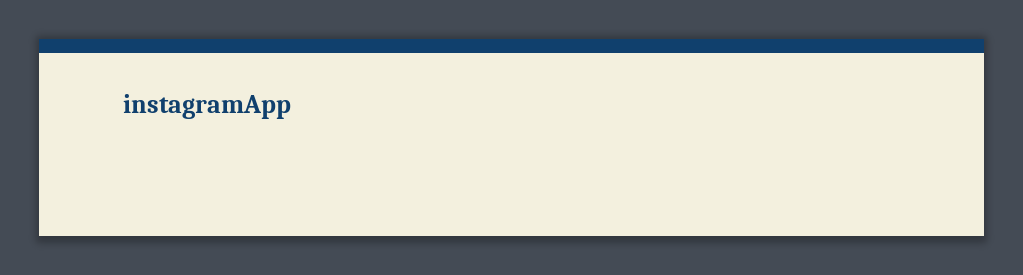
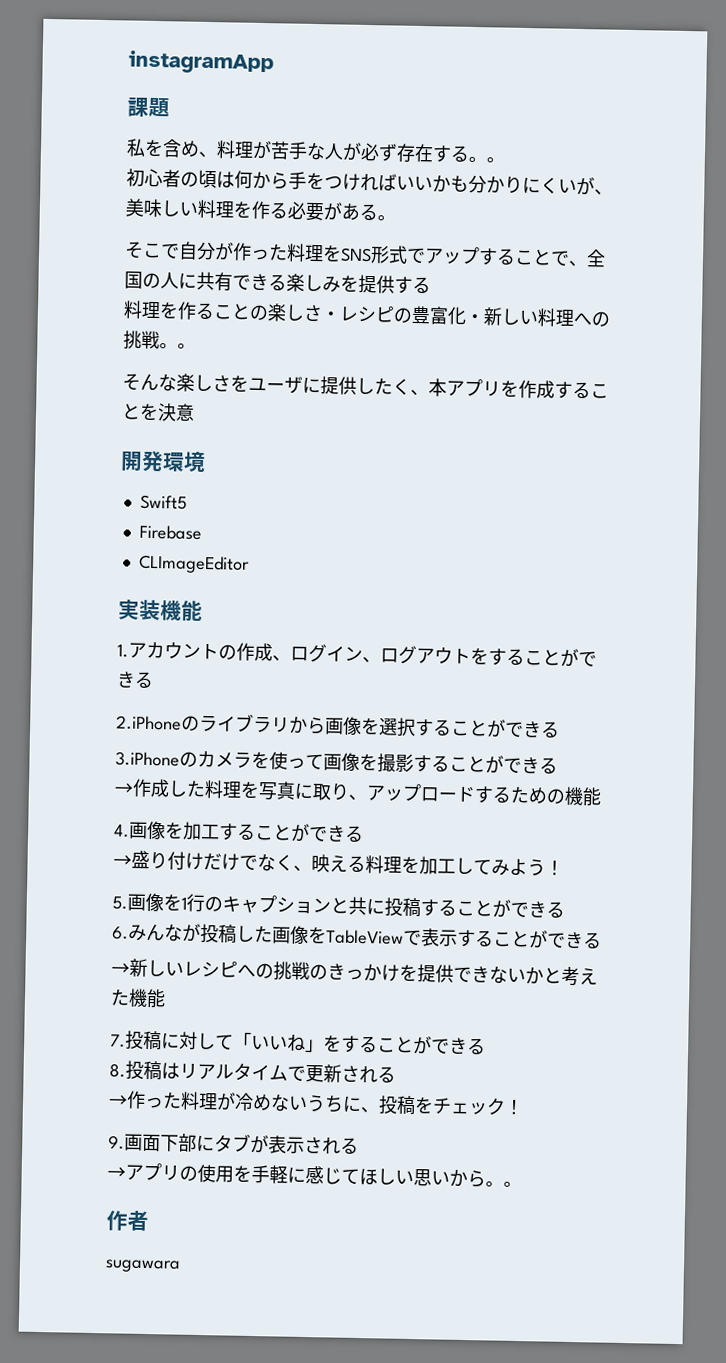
(291, 106) none -> [127,97,170,118] [126,138,505,163] [126,168,613,196] [125,198,396,222] [124,241,606,268] [124,271,431,294] [123,300,611,327] [123,330,196,350] [122,373,609,399] [121,403,195,422] [120,450,206,473] [139,494,187,510] [138,524,202,540] [138,554,250,574] [118,599,203,621] [117,641,597,668] [116,671,154,689] [116,713,560,738] [115,750,558,774] [114,778,602,807] [114,820,364,843] [113,850,564,877] [112,892,565,918] [112,923,602,949] [111,958,598,987] [110,988,166,1009] [110,1030,486,1055] [109,1060,396,1084] [108,1090,524,1116] [108,1133,359,1155] [107,1162,522,1188] [106,1210,149,1232] [105,1259,181,1273] // 課題 // 私を含め、料理が苦手な人が必ず存在する。。 // 初心者の頃は何から手をつければいいかも分かりにくいが、美味しい料理を作る必要がある。 // そこで自分が作った料理をSNS形式でアップすることで、全国の人に共有できる楽しみを提供する // 料理を作ることの楽しさ・レシピの豊富化・新しい料理への挑戦。。 // そんな楽しさをユーザに提供したく、本アプリを作成することを決意 // 開発環境 // Swift5 // Firebase // CLImageEditor // 実装機能 // 1.アカウントの作成、ログイン、ログアウトをすることができる // 2.iPhoneのライブラリから画像を選択することができる // 3.iPhoneのカメラを使って画像を撮影することができる // →作成した料理を写真に取り、アップロードするための機能 // 4.画像を加工することができる // →盛り付けだけでなく、映える料理を加工してみよう！ // 5.画像を1行のキャプションと共に投稿することができる // 6.みんなが投稿した画像をTableViewで表示することができる // →新しいレシピへの挑戦のきっかけを提供できないかと考えた機能 // 7.投稿に対して「いいね」をすることができる // 8.投稿はリアルタイムで更新される // →作った料理が冷めないうちに、投稿をチェック！ // 9.画面下部にタブが表示される // →アプリの使用を手軽に感じてほしい思いから。。 // 作者 // sugawara

